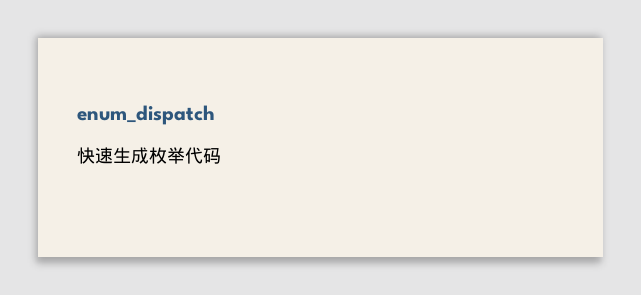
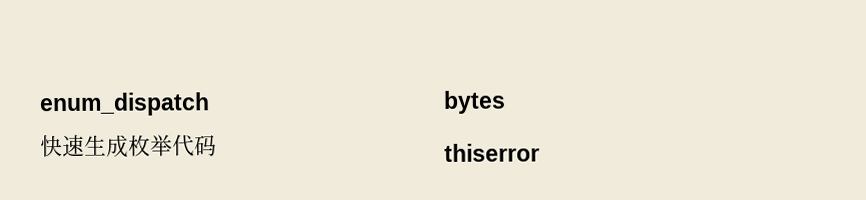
(221, 156) none -> [443,90,506,114] [444,143,540,162] // bytes // thiserror

